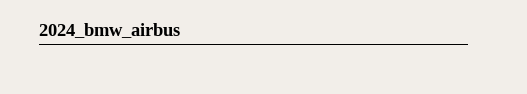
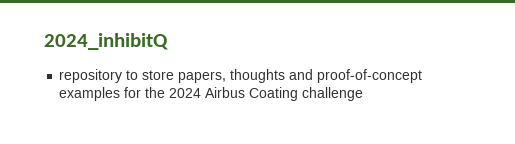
[39,23,180,38] 2024_bmw_airbus -> [44,33,168,50] [59,69,423,83] [59,87,364,101] 2024_inhibitQ // repository to store papers, thoughts and proof-of-concept examples for the 2024 Airbus Coating challenge

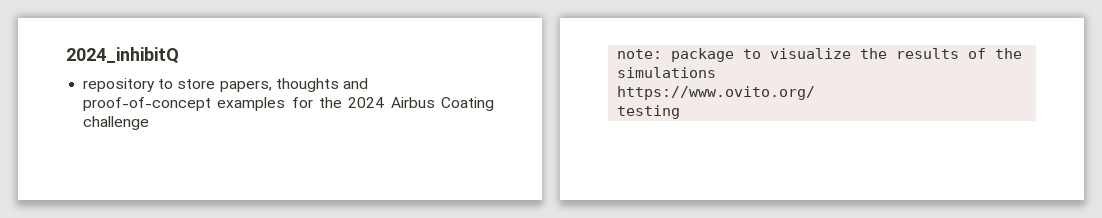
(364, 94) none -> [617,48,1023,62] [617,67,717,78] [617,86,816,100] [617,105,681,119] // note: package to visualize the results of the simulations // https://www.ovito.org/ // testing

